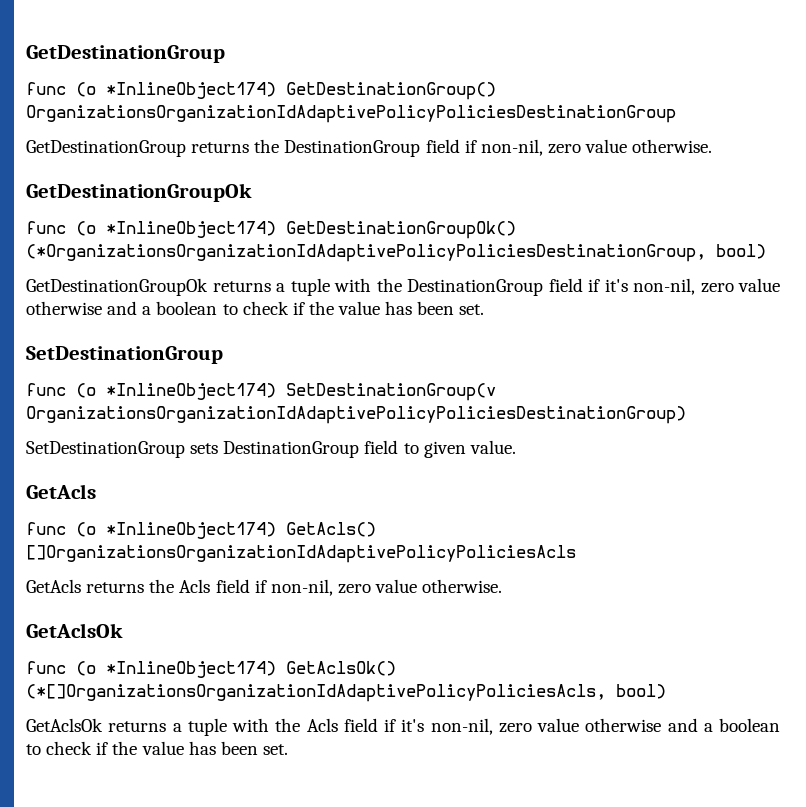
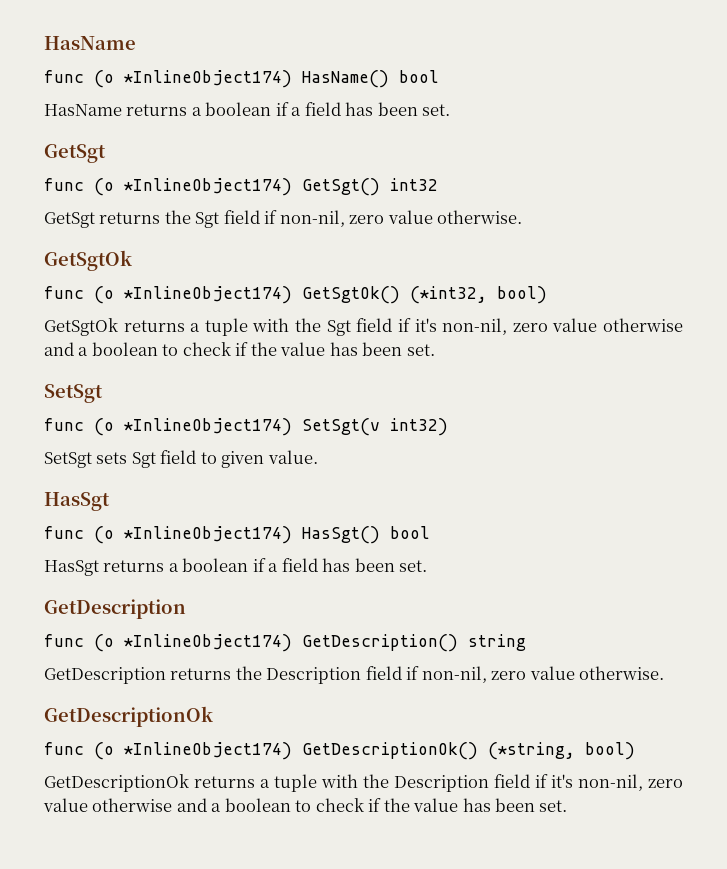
[26,45,225,63] [26,82,496,100] [26,105,676,123] [26,139,713,157] [26,183,252,202] [26,221,516,239] [26,244,766,262] [26,278,543,296] GetDestinationGroup // func (o *InlineObject174) GetDestinationGroup() OrganizationsOrganizationIdAdaptivePolicyPoliciesDestinationGroup // GetDestinationGroup returns the DestinationGroup field if non-nil, zero value otherwise. // GetDestinationGroupOk // func (o *InlineObject174) GetDestinationGroupOk() (*OrganizationsOrganizationIdAdaptivePolicyPoliciesDestinationGroup, bool) // GetDestinationGroupOk returns a tuple with the DestinationGroup -> [44,36,136,50] [44,70,439,88] [44,102,451,116] [44,144,106,163] [44,178,438,196] [44,210,523,228] [44,250,132,271] [44,286,547,304] [44,318,351,336] HasName // func (o *InlineObject174) HasName() bool // HasName returns a boolean if a field has been set. // GetSgt // func (o *InlineObject174) GetSgt() int32 // GetSgt returns the Sgt field if non-nil, zero value otherwise. // GetSgtOk // func (o *InlineObject174) GetSgtOk() (*int32, bool) // GetSgtOk returns a tuple with the Sgt
[26,346,223,364] [26,383,496,401] [26,406,686,424] [26,441,360,458] SetDestinationGroup // func (o *InlineObject174) SetDestinationGroup(v OrganizationsOrganizationIdAdaptivePolicyPoliciesDestinationGroup) // SetDestinationGroup sets DestinationGroup -> [44,384,103,403] [44,418,448,436] [44,452,156,468] SetSgt // func (o *InlineObject174) SetSgt(v int32) // SetSgt sets Sgt
[26,484,96,499] [26,522,376,539] [26,545,576,563] [26,579,503,596] [26,623,123,638] [26,661,396,678] [26,684,666,702] [26,718,338,736] GetAcls // func (o *InlineObject174) GetAcls() []OrganizationsOrganizationIdAdaptivePolicyPoliciesAcls // GetAcls returns the Acls field if non-nil, zero value otherwise. // GetAclsOk // func (o *InlineObject174) GetAclsOk() (*[]OrganizationsOrganizationIdAdaptivePolicyPoliciesAcls, bool) // GetAclsOk returns a tuple with the Acls -> [44,492,110,511] [44,526,430,544] [44,558,428,576] [44,599,186,619] [44,634,526,652] [44,666,665,684] [44,706,213,727] [44,742,635,760] [44,774,489,792] HasSgt // func (o *InlineObject174) HasSgt() bool // HasSgt returns a boolean if a field has been set. // GetDescription // func (o *InlineObject174) GetDescription() string // GetDescription returns the Description field if non-nil, zero value otherwise. // GetDescriptionOk // func (o *InlineObject174) GetDescriptionOk() (*string, bool) // GetDescriptionOk returns a tuple with the Description

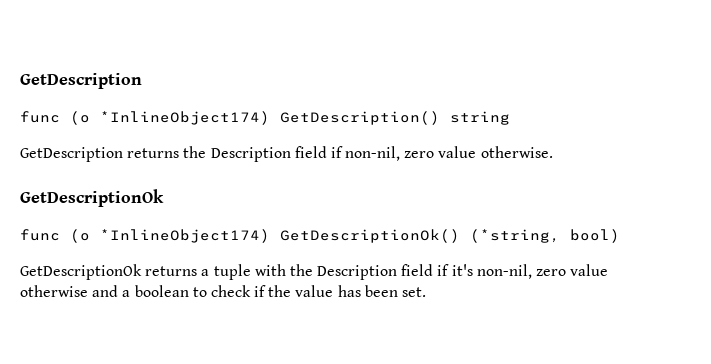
[44,36,136,50] [44,70,439,88] [44,102,451,116] [44,144,106,163] [44,178,438,196] [44,210,523,228] [44,250,132,271] [44,286,547,304] [44,318,684,336] [44,342,435,356] [44,384,103,403] [44,418,448,436] [44,450,318,468] [44,492,110,511] [44,526,430,544] [44,558,428,576] HasName // func (o *InlineObject174) HasName() bool // HasName returns a boolean if a field has been set. // GetSgt // func (o *InlineObject174) GetSgt() int32 // GetSgt returns the Sgt field if non-nil, zero value otherwise. // GetSgtOk // func (o *InlineObject174) GetSgtOk() (*int32, bool) // GetSgtOk returns a tuple with the Sgt field if it's non-nil, zero value otherwise and a boolean to check if the value has been set. // SetSgt // func (o *InlineObject174) SetSgt(v int32) // SetSgt sets Sgt field to given value. // HasSgt // func (o *InlineObject174) HasSgt() bool // HasSgt returns a boolean if a field has been set. // -> (20, 81) none

